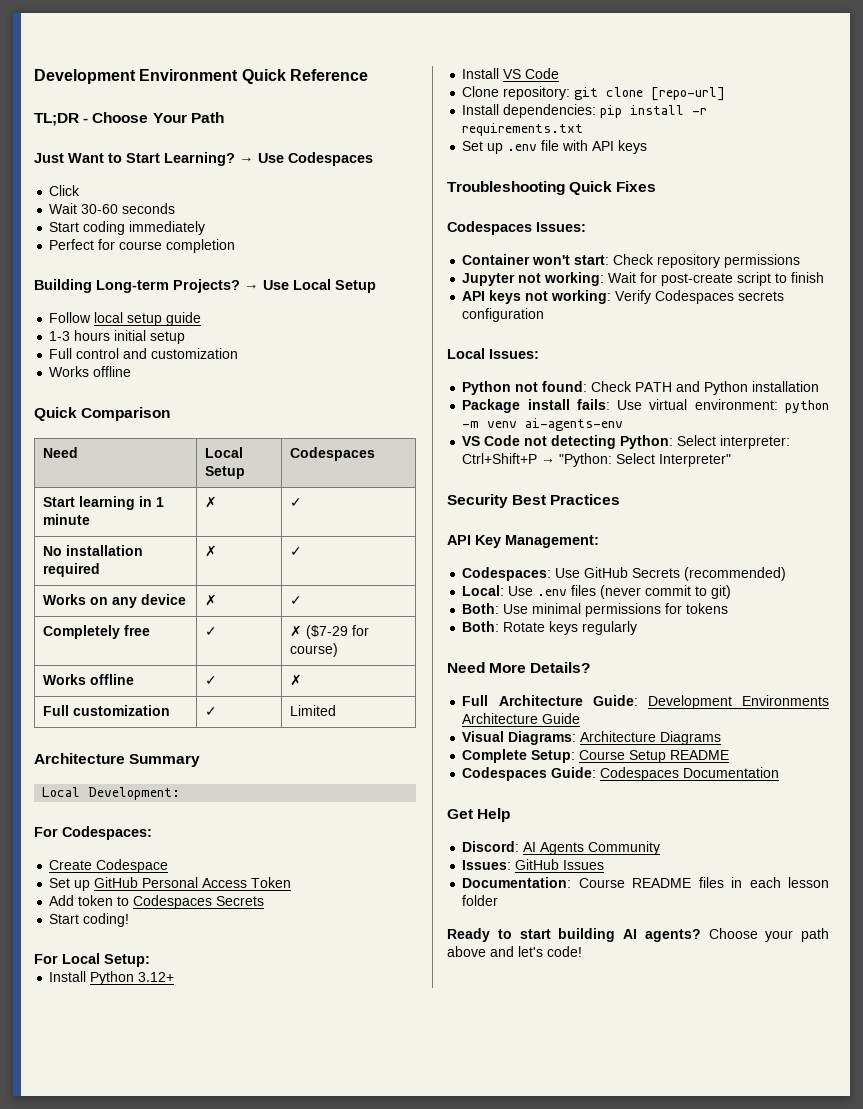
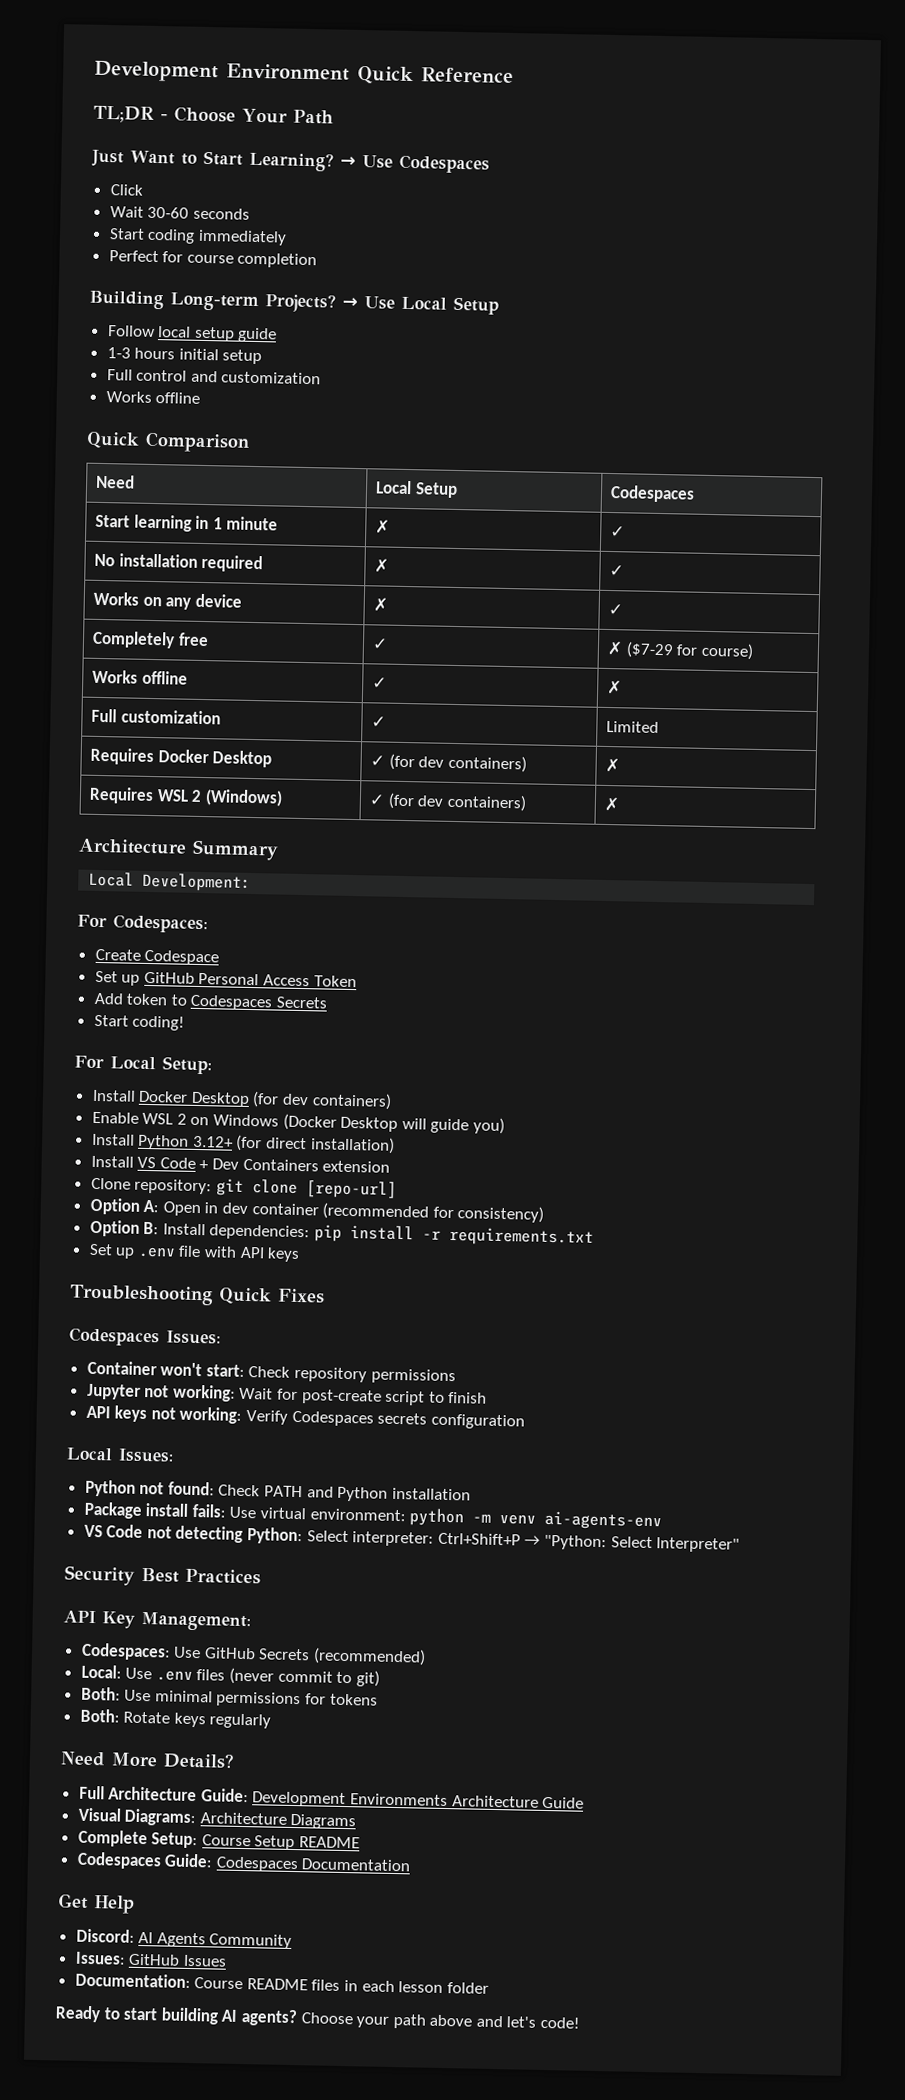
(337, 710) none -> [90,747,273,768] [370,753,527,773] [605,757,621,773] [89,786,283,807] [369,792,527,812] [604,796,621,812] // Requires Docker Desktop | ✓ (for dev containers) | ✗ // Requires WSL 2 (Windows) | ✓ (for dev containers) | ✗
(150, 960) none -> [91,1089,392,1110] [91,1111,506,1135] // Install Docker Desktop (for dev containers) // Enable WSL 2 on Windows (Docker Desktop will guide you)
(175, 977) none -> [235,1134,395,1154] (for direct installation)
(560, 73) none -> [199,1158,391,1173] + Dev Containers extension
(726, 94) none -> [89,1197,545,1223] [89,1219,160,1237] Option A: Open in dev container (recommended for consistency) // Option B:

